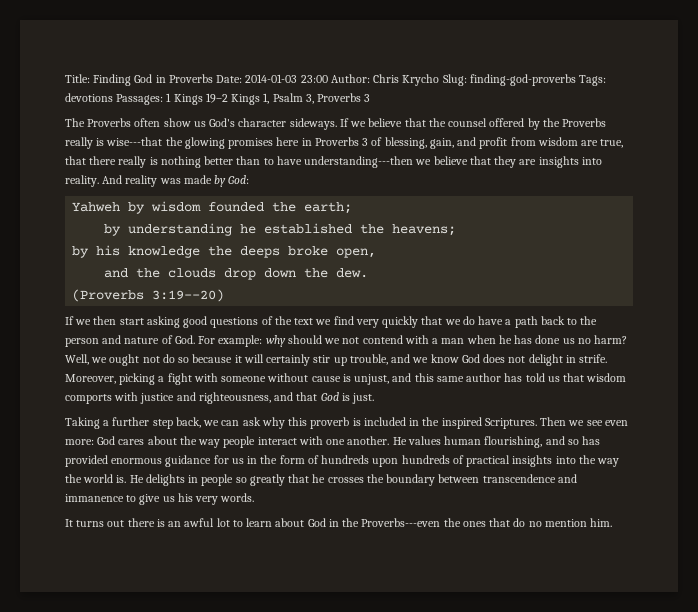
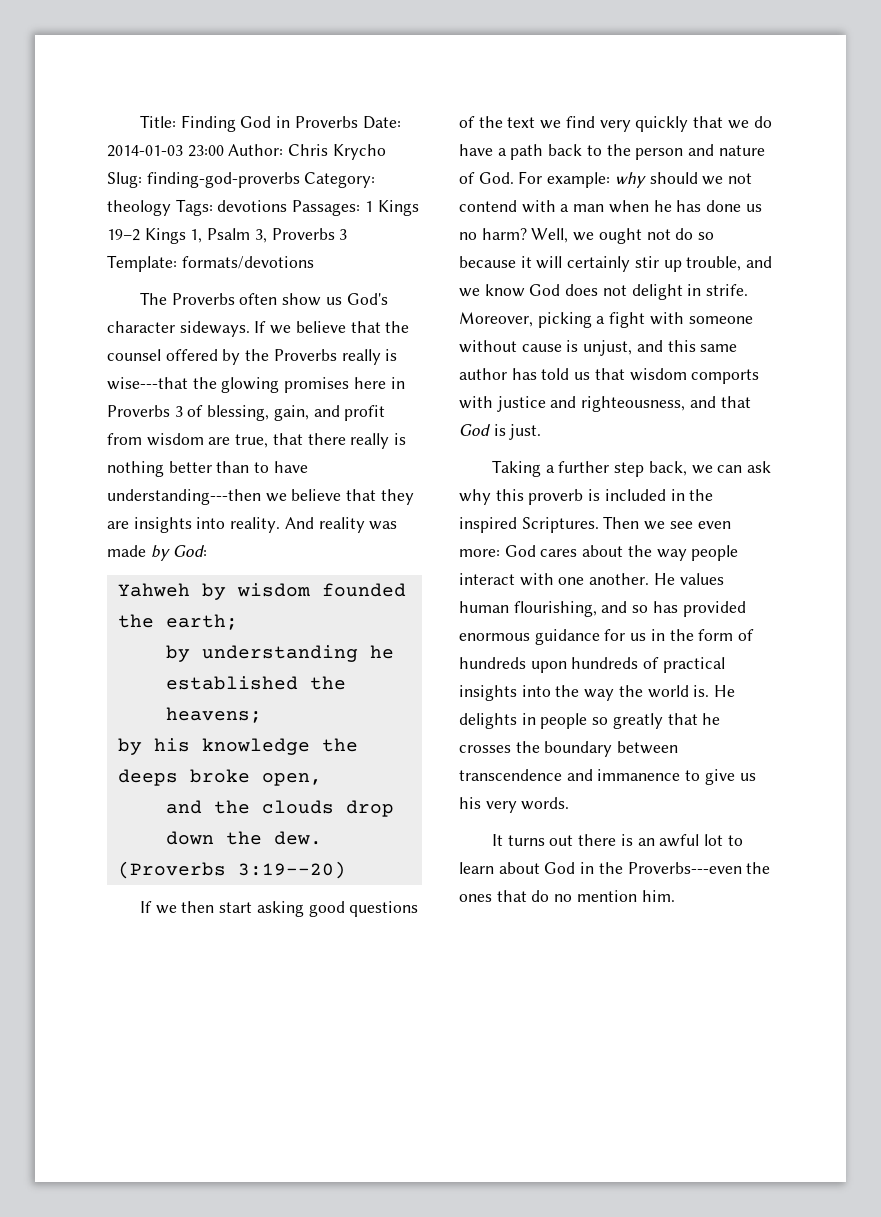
(576, 80) none -> [304,172,376,188] [107,200,171,216] Category: theology
(371, 98) none -> [107,255,314,272] Template: formats/devotions

